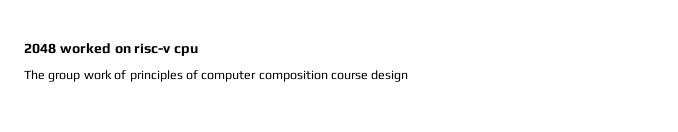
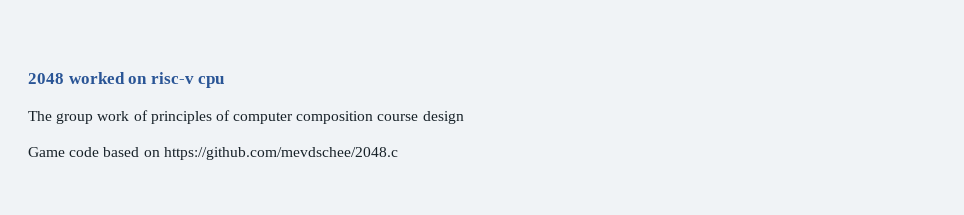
(409, 76) none -> [28,147,398,160] // Game code based on https://github.com/mevdschee/2048.c

